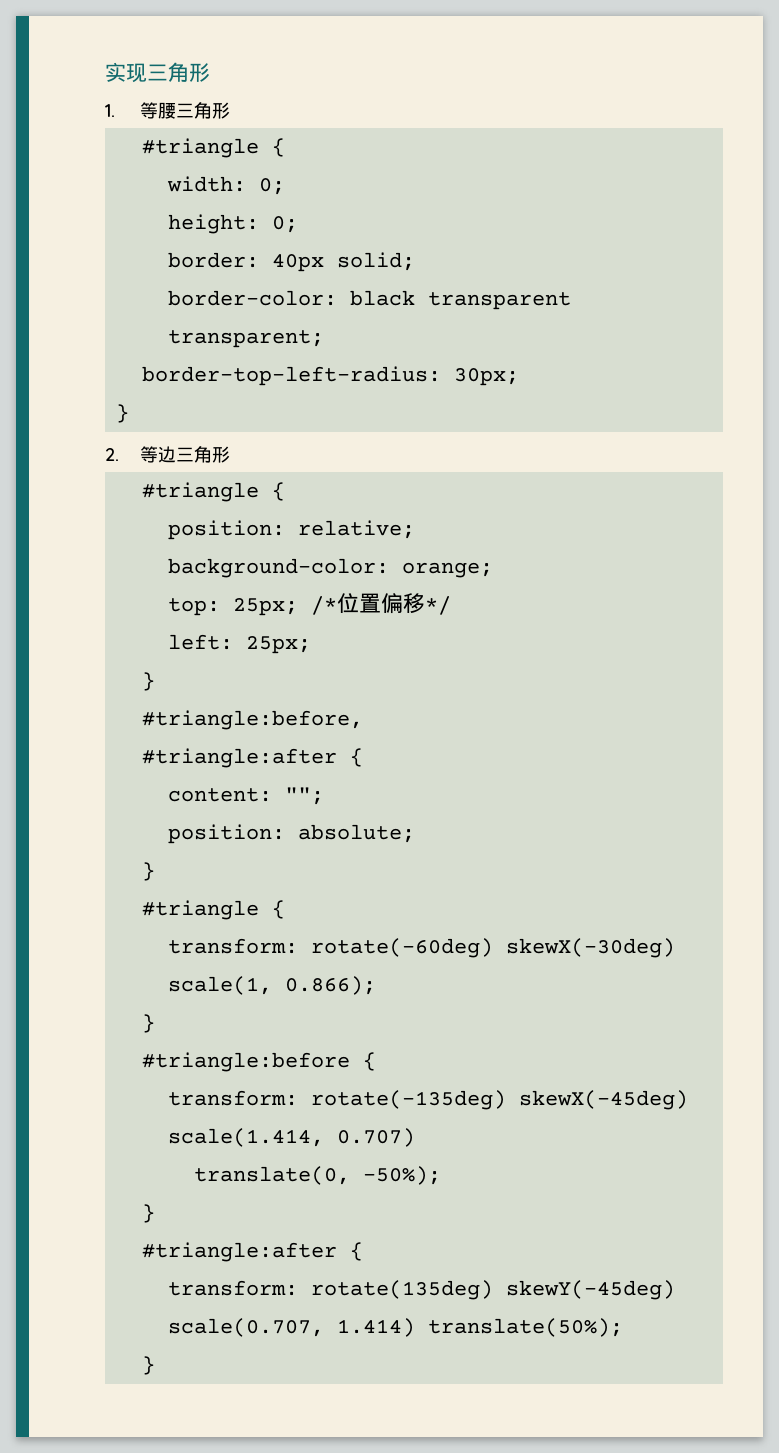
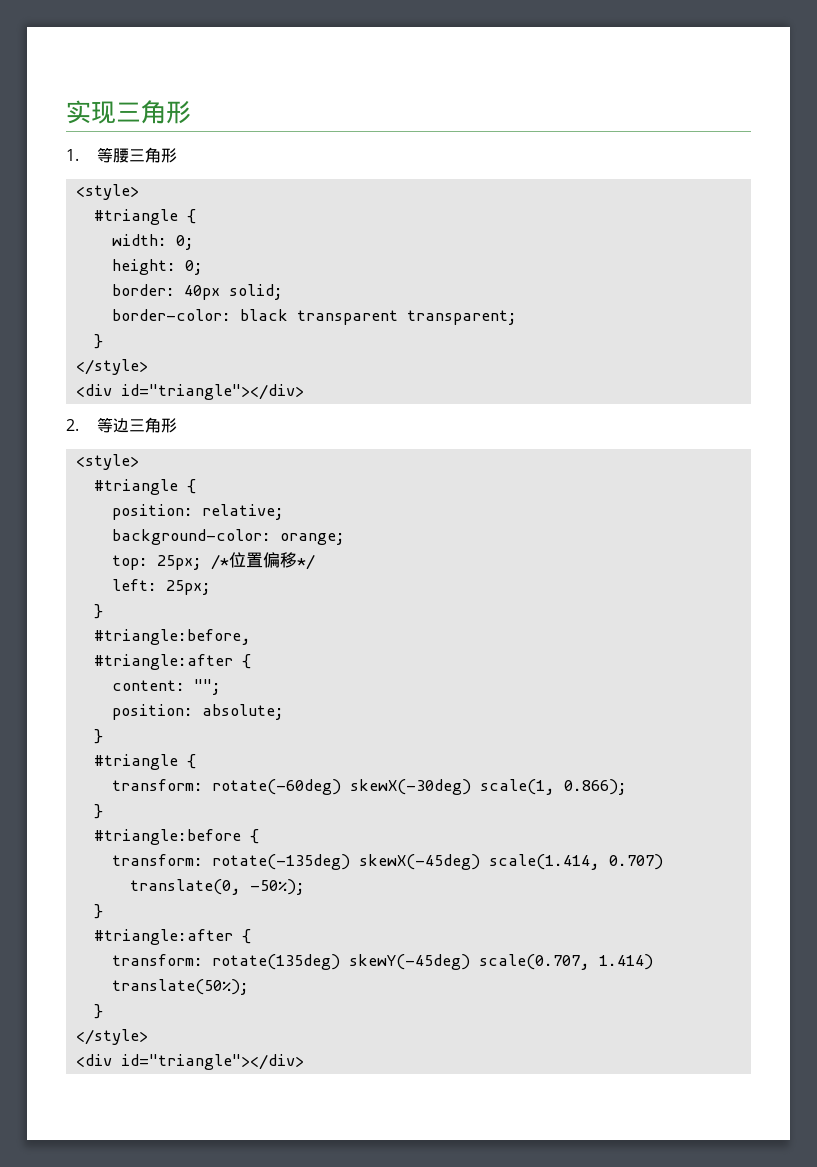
(230, 110) none -> [75,184,139,200] // <style>
[141,366,519,386] [115,404,129,423] border-top-left-radius: 30px; // } -> [93,334,103,349] [75,359,148,375] [75,384,304,400] } // </style> // <div id="triangle"></div>
(230, 454) none -> [75,454,139,470] // <style>
(155, 1365) none -> [75,1029,148,1045] [75,1054,304,1070] // </style> // <div id="triangle"></div>

